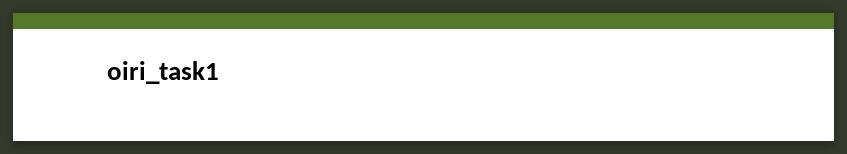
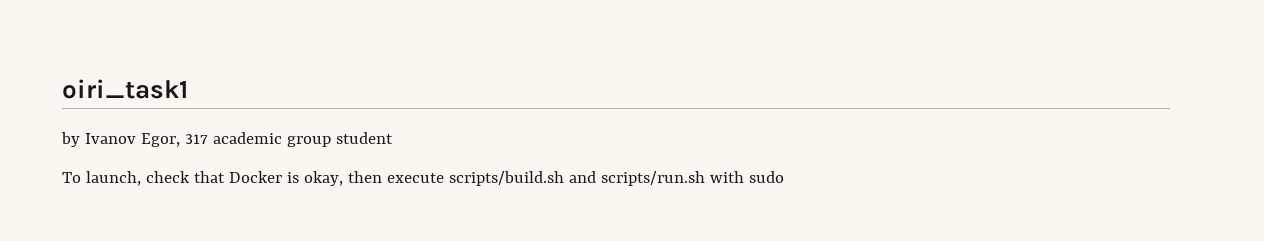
(219, 72) none -> [61,132,393,147] [62,171,784,186] // by Ivanov Egor, 317 academic group student // To launch, check that Docker is okay, then execute scripts/build.sh and scripts/run.sh with sudo

